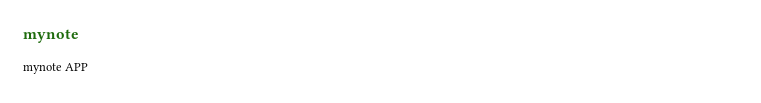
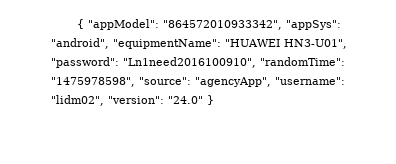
[23,29,79,43] [23,63,89,74] mynote // mynote APP -> [77,19,342,30] [51,38,347,49] [51,57,345,68] [51,77,345,87] [51,95,214,106] { "appModel": "864572010933342", "appSys": "android", "equipmentName": "HUAWEI HN3-U01", "password": "Ln1need2016100910", "randomTime": "1475978598", "source": "agencyApp", "username": "lidm02", "version": "24.0" }

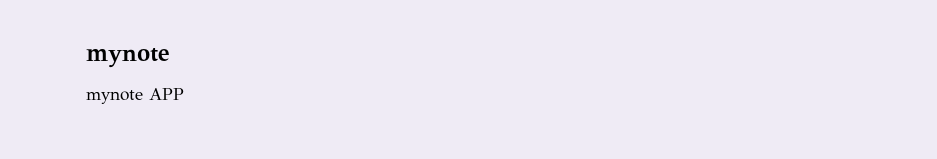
[77,19,342,30] [51,38,347,49] [51,57,345,68] [51,77,345,87] [51,95,214,106] { "appModel": "864572010933342", "appSys": "android", "equipmentName": "HUAWEI HN3-U01", "password": "Ln1need2016100910", "randomTime": "1475978598", "source": "agencyApp", "username": "lidm02", "version": "24.0" } -> [86,48,170,68] [86,88,184,104] mynote // mynote APP

